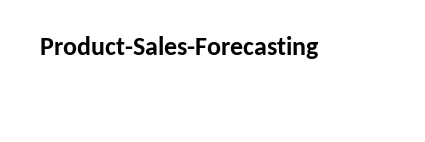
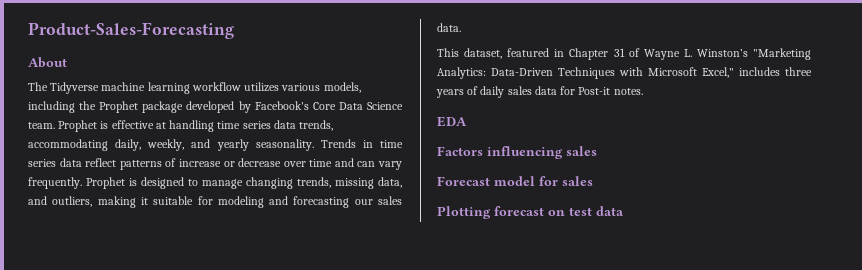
(319, 47) none -> [28,57,67,68] [28,82,361,94] [28,101,403,113] [28,120,334,132] [28,139,403,151] [28,158,402,170] [28,177,402,189] [28,196,403,208] [437,23,461,32] [437,48,811,60] [437,67,812,79] [436,86,643,98] [437,116,467,127] [437,146,597,159] [437,176,593,186] [437,206,624,219] // About // The Tidyverse machine learning workflow utilizes various models, including the Prophet package developed by Facebook's Core Data Science team. Prophet is effective at handling time series data trends, accommodating daily, weekly, and yearly seasonality. Trends in time series data reflect patterns of increase or decrease over time and can vary frequently. Prophet is designed to manage changing trends, missing data, and outliers, making it suitable for modeling and forecasting our sales data. // This dataset, featured in Chapter 31 of Wayne L. Winston’s "Marketing Analytics: Data-Driven Techniques with Microsoft Excel," includes three years of daily sales data for Post-it notes. // EDA // Factors influencing sales // Forecast model for sales // Plotting forecast on test data

